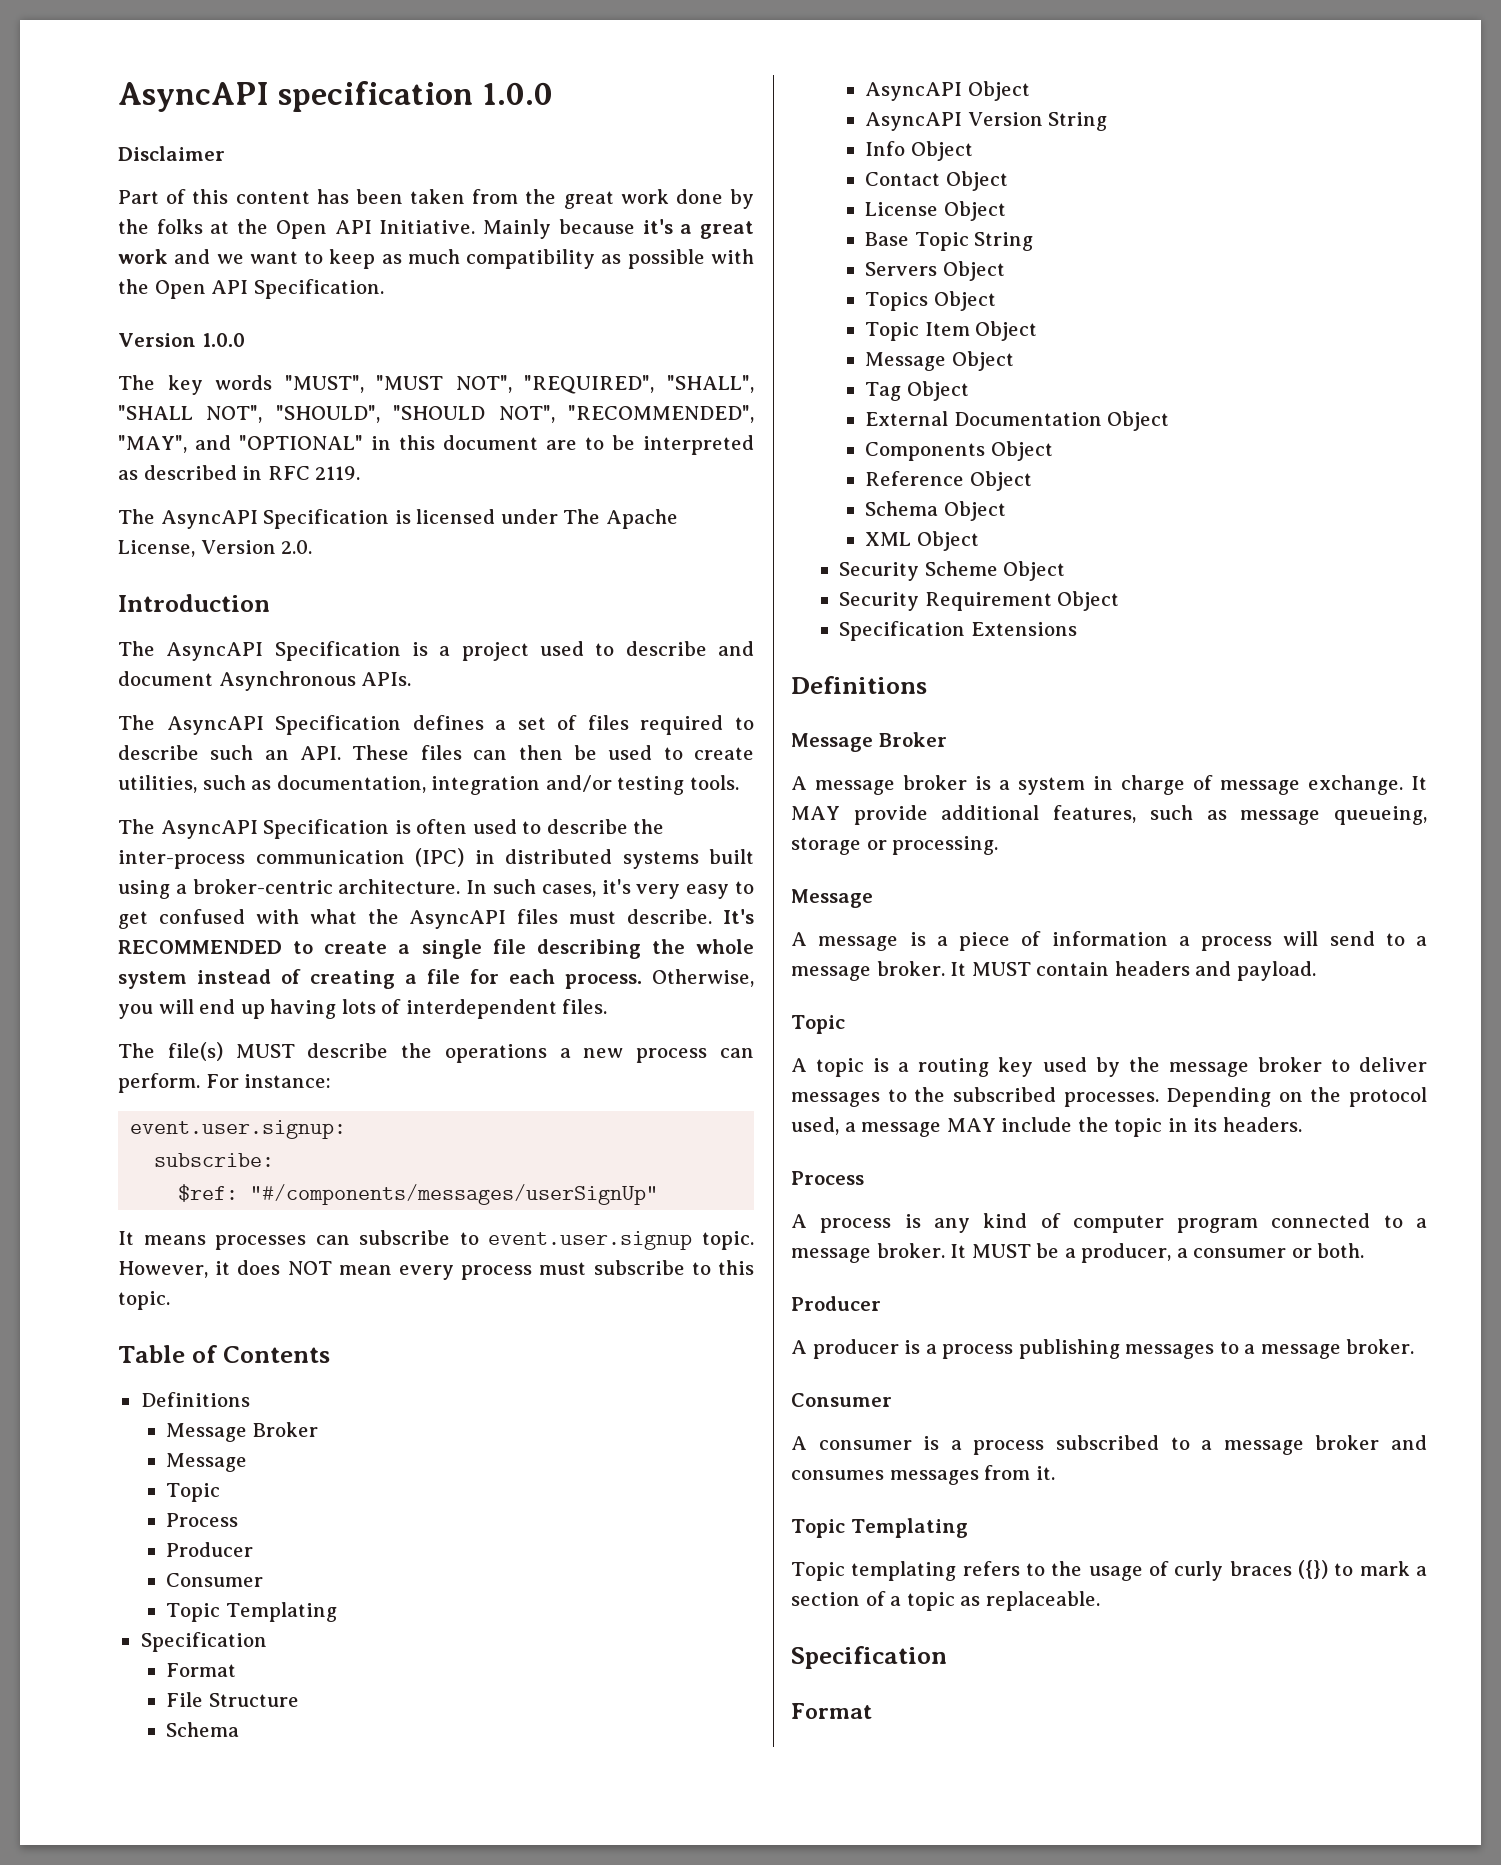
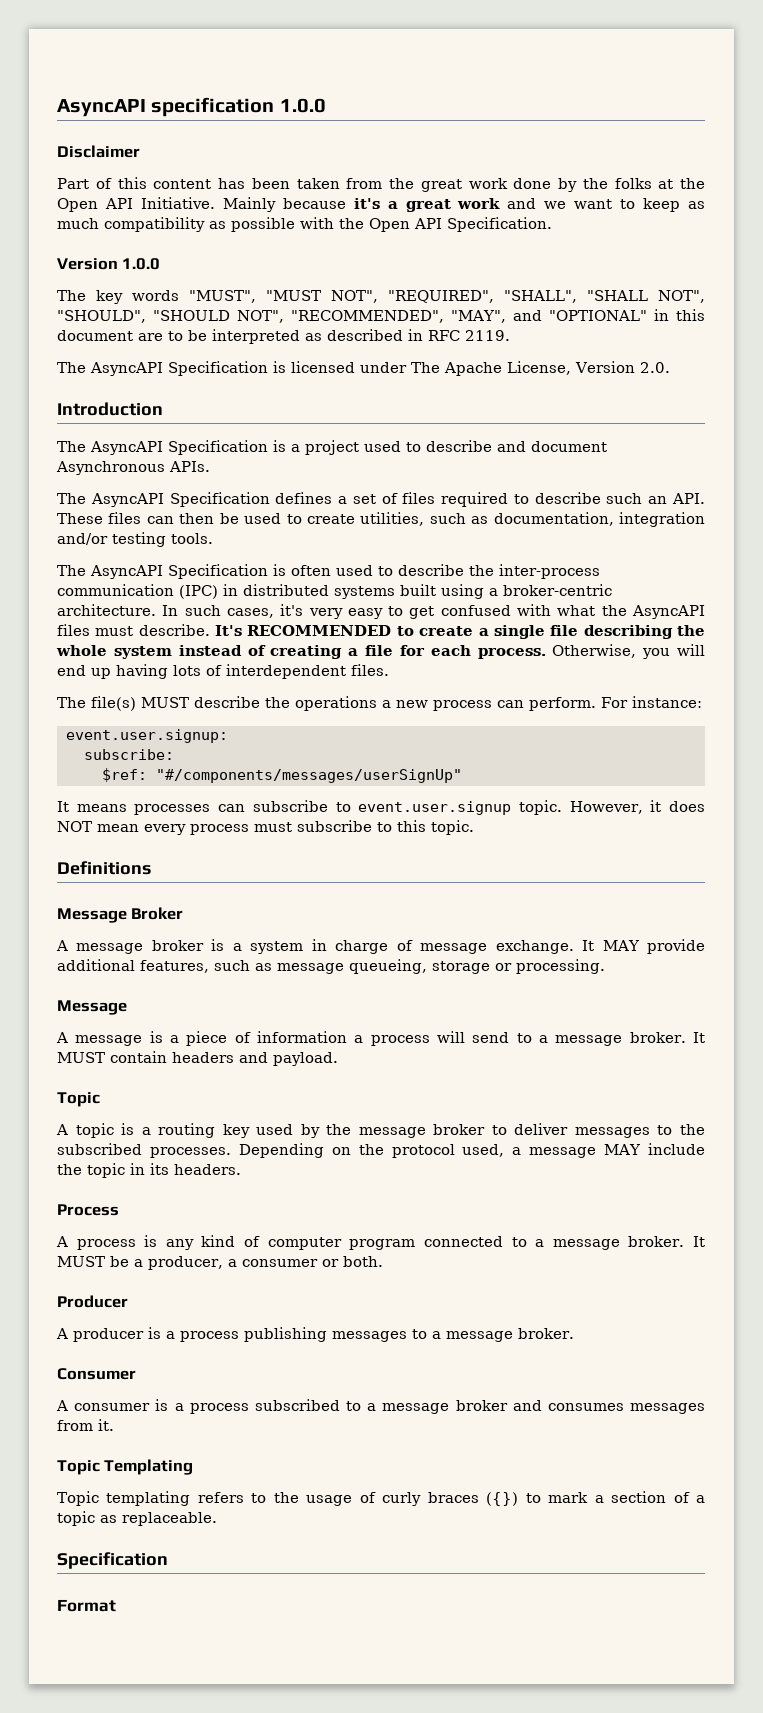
[118,1345,330,1363] [140,1392,250,1407] [166,1422,318,1442] [166,1453,248,1472] [166,1483,221,1502] [166,1513,239,1527] [166,1542,254,1557] [166,1573,264,1587] [166,1602,337,1622] [140,1632,267,1652] [166,1663,237,1677] [166,1692,299,1707] [166,1722,240,1737] [865,81,1030,101] [865,112,1108,131] [865,141,973,161] [865,171,1008,191] [865,201,1006,221] [865,232,1034,251] [865,261,1005,281] [865,291,996,311] [865,321,1038,341] [865,351,1014,371] [865,381,969,401] [865,411,1170,431] [865,441,1053,461] [865,471,1032,491] [865,501,1006,521] [865,531,979,551] [839,561,1066,581] [839,591,1120,611] [839,621,1077,641] // Table of Contents // Definitions // Message Broker // Message // Topic // Process // Producer // Consumer // Topic Templating // Specification // Format // File Structure // Schema // AsyncAPI Object // AsyncAPI Version String // Info Object // Contact Object // License Object // Base Topic String // Servers Object // Topics Object // Topic Item Object // Message Object // Tag Object // External Documentation Object // Components Object // Reference Object // Schema Object // XML Object // Security Scheme Object // Security Requirement Object // Specification Extensions -> (474, 827) none

